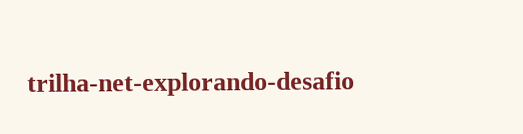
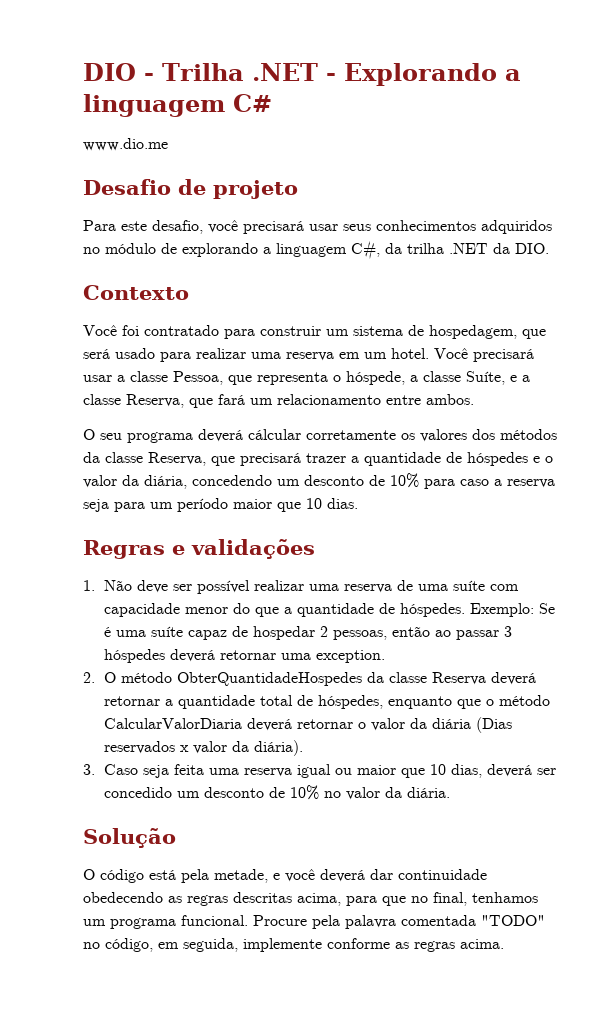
[27,71,355,97] trilha-net-explorando-desafio -> [83,63,521,86] [83,94,272,117] [83,138,168,151] [83,179,298,199] [83,220,552,234] [83,240,549,260] [83,285,189,300] [83,325,546,339] [83,348,534,362] [83,371,530,385] [83,394,474,408] [83,429,557,443] [83,452,553,466] [83,473,555,489] [83,498,358,512] [83,539,315,559] [83,580,519,594] [103,603,555,617] [103,626,512,640] [103,649,385,663] [83,672,536,686] [103,695,550,709] [103,717,512,733] [103,740,303,756] [83,764,556,778] [103,785,450,800] [83,828,176,848] [83,869,487,883] [83,892,538,906] [83,915,545,929] [83,938,504,952] DIO - Trilha .NET - Explorando a linguagem C# // www.dio.me // Desafio de projeto // Para este desafio, você precisará usar seus conhecimentos adquiridos no módulo de explorando a linguagem C#, da trilha .NET da DIO. // Contexto // Você foi contratado para construir um sistema de hospedagem, que será usado para realizar uma reserva em um hotel. Você precisará usar a classe Pessoa, que representa o hóspede, a classe Suíte, e a classe Reserva, que fará um relacionamento entre ambos. // O seu programa deverá cálcular corretamente os valores dos métodos da classe Reserva, que precisará trazer a quantidade de hóspedes e o valor da diária, concedendo um desconto de 10% para caso a reserva seja para um período maior que 10 dias. // Regras e validações // 1. Não deve ser possível realizar uma reserva de uma suíte com capacidade menor do que a quantidade de hóspedes. Exemplo: Se é uma suíte capaz de hospedar 2 pessoas, então ao passar 3 hóspedes deverá retornar uma exception. // 2. O método ObterQuantidadeHospedes da classe Reserva deverá retornar a quantidade total de hóspedes, enquanto que o método CalcularValorDiaria deverá retornar o valor da diária (Dias reservados x valor da diária). // 3. Caso seja feita uma reserva igual ou maior que 10 dias, deverá ser concedido um desconto de 10% no valor da diária. // Solução // O código está pela metade, e você deverá dar continuidade obedecendo as regras descritas acima, para que no final, tenhamos um programa funcional. Procure pela palavra comentada "TODO" no código, em seguida, implemente conforme as regras acima.

